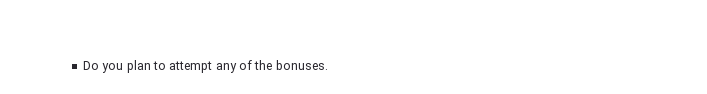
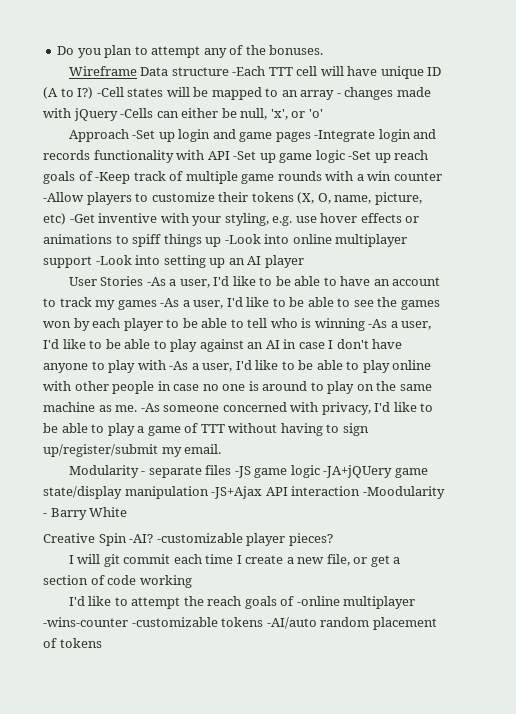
(328, 65) none -> [68,66,442,79] [43,87,431,100] [43,108,323,121] [68,129,437,142] [43,150,429,163] [43,171,442,184] [43,192,422,205] [43,213,420,226] [43,234,408,247] [43,255,304,268] [68,276,441,288] [43,297,440,310] [43,318,432,331] [43,339,403,352] [43,360,432,373] [43,381,432,394] [43,402,434,415] [43,423,369,436] [43,444,222,457] [68,465,428,478] [43,486,445,499] [43,507,128,520] [43,533,333,546] [68,554,401,567] [43,575,192,588] [68,596,416,609] [43,617,437,630] [43,638,102,648] // Wireframe Data structure -Each TTT cell will have unique ID (A to I?) -Cell states will be mapped to an array - changes made with jQuery -Cells can either be null, 'x', or 'o' // Approach -Set up login and game pages -Integrate login and records functionality with API -Set up game logic -Set up reach goals of -Keep track of multiple game rounds with a win counter -Allow players to customize their tokens (X, O, name, picture, etc) -Get inventive with your styling, e.g. use hover effects or animations to spiff things up -Look into online multiplayer support -Look into setting up an AI player // User Stories -As a user, I'd like to be able to have an account to track my games -As a user, I'd like to be able to see the games won by each player to be able to tell who is winning -As a user, I'd like to be able to play against an AI in case I don't have anyone to play with -As a user, I'd like to be able to play online with other people in case no one is around to play on the same machine as me. -As someone concerned with privacy, I'd like to be able to play a game of TTT without having to sign up/register/submit my email. // Modularity - separate files -JS game logic -JA+jQUery game state/display manipulation -JS+Ajax API interaction -Moodularity - Barry White // Creative Spin -AI? -customizable player pieces? // I will git commit each time I create a new file, or get a section of code working // I'd like to attempt the reach goals of -online multiplayer -wins-counter -customizable tokens -AI/auto random placement of tokens

